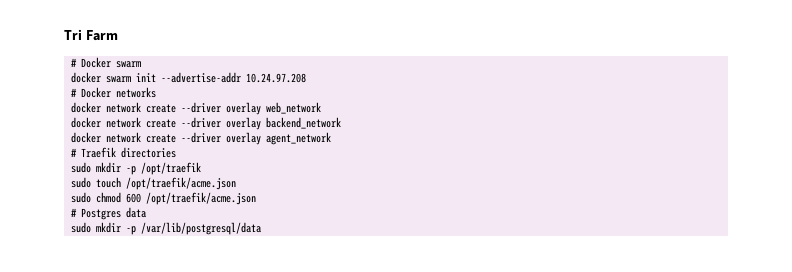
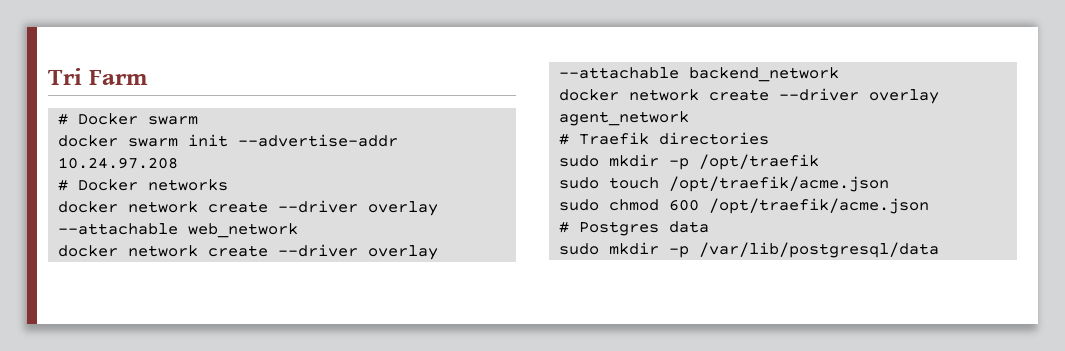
(262, 108) none -> [57,223,178,235] --attachable
(262, 123) none -> [558,67,679,79] --attachable

